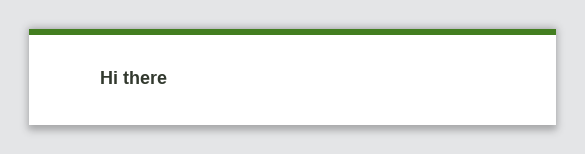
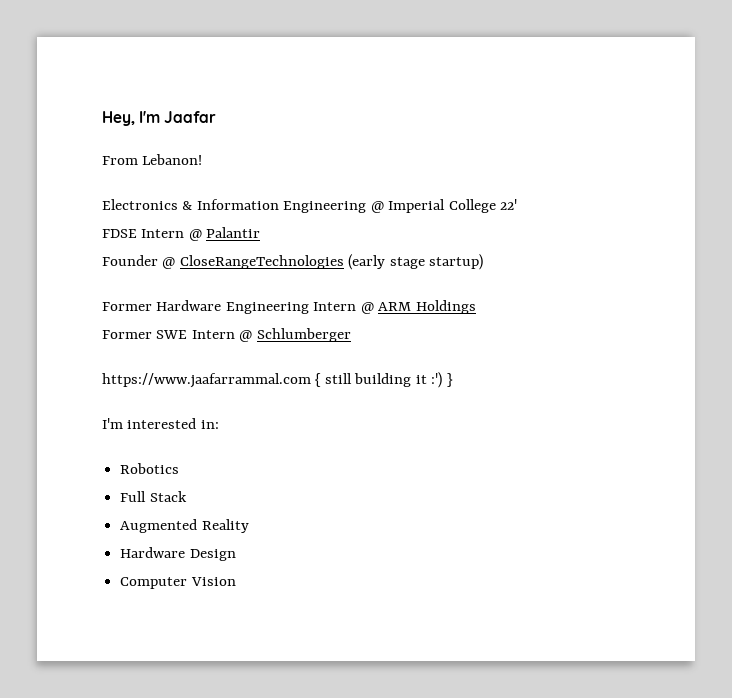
[100,71,167,84] Hi there -> [102,111,217,126] [102,154,203,165] [102,199,518,213] [102,227,261,241] [102,254,484,270] [102,300,476,314] [102,328,351,342] [102,372,453,388] [102,418,219,429] [120,463,180,474] [120,491,187,502] [120,519,249,533] [120,547,236,561] [120,577,236,589] Hey, I'm Jaafar // From Lebanon! // Electronics & Information Engineering @ Imperial College 22' // FDSE Intern @ Palantir // Founder @ CloseRangeTechnologies (early stage startup) // Former Hardware Engineering Intern @ ARM Holdings // Former SWE Intern @ Schlumberger // https://www.jaafarrammal.com { still building it :') } // I'm interested in: // Robotics // Full Stack // Augmented Reality // Hardware Design // Computer Vision

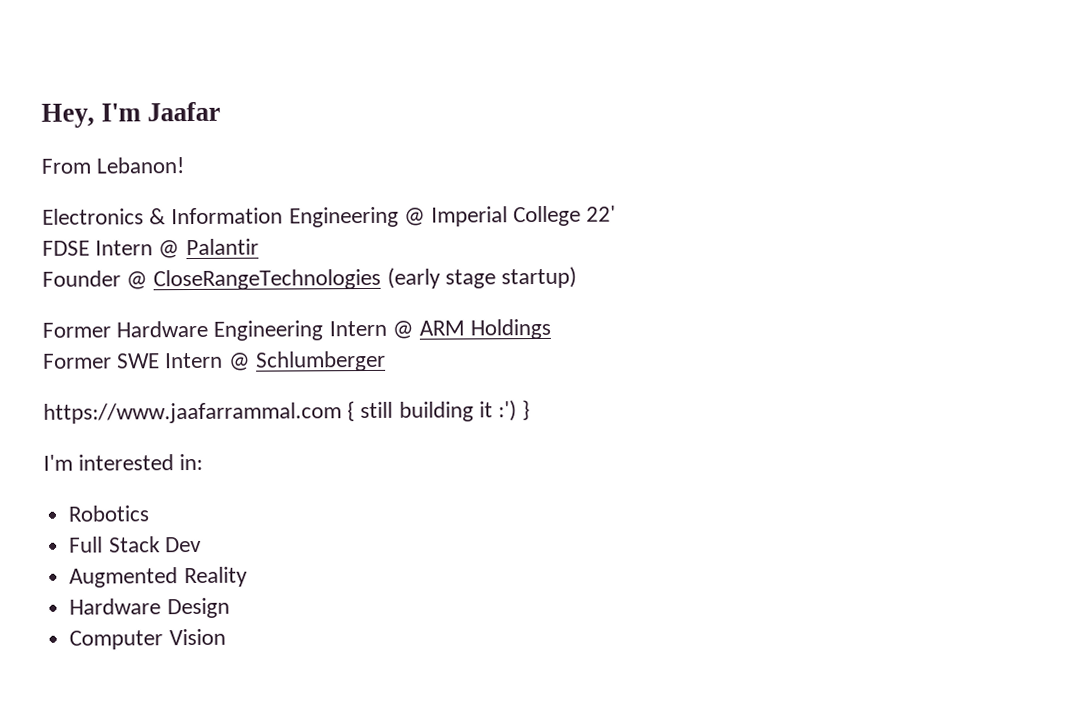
(187, 496) none -> [164,536,202,553] Dev

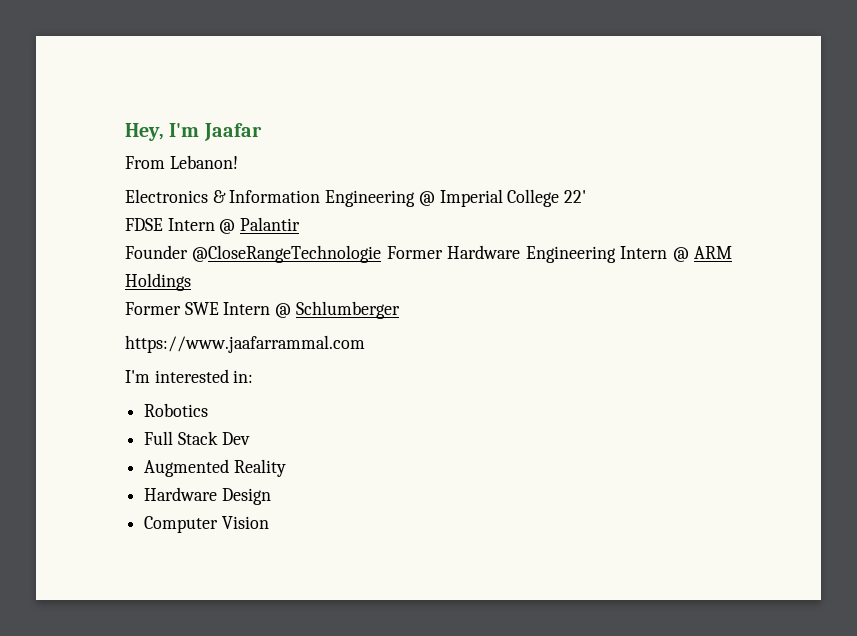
[126,266,578,291] @ CloseRangeTechnologies (early stage startup) // -> [192,245,382,263] @CloseRangeTechnologie
[347,400,531,422] { still building it :') } -> (365, 344) none

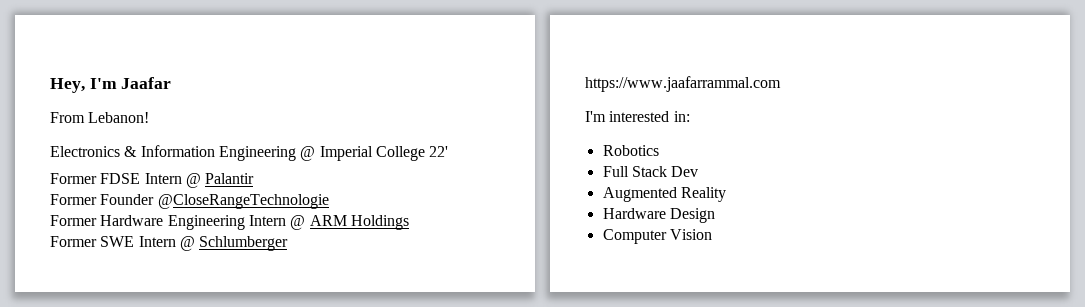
(587, 196) none -> [50,173,97,184] Former
(301, 224) none -> [50,194,97,205] Former
(382, 254) none -> (329, 201) //

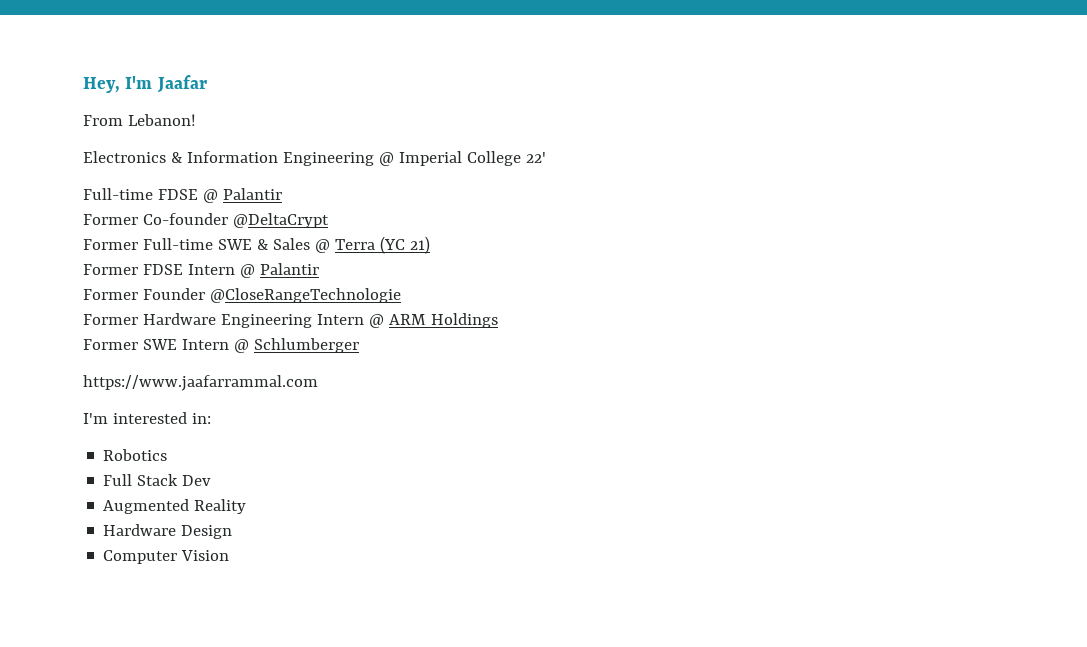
(449, 151) none -> [83,188,282,203] [83,213,329,228] [83,236,430,254] // Full-time FDSE @ Palantir // Former Co-founder @DeltaCrypt // Former Full-time SWE & Sales @ Terra (YC 21)

